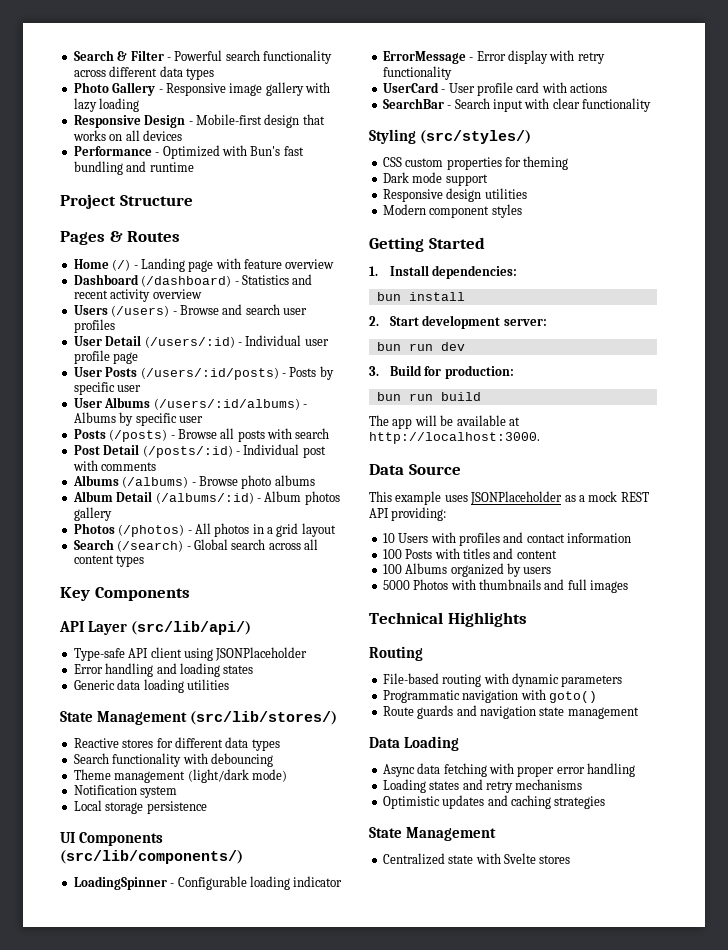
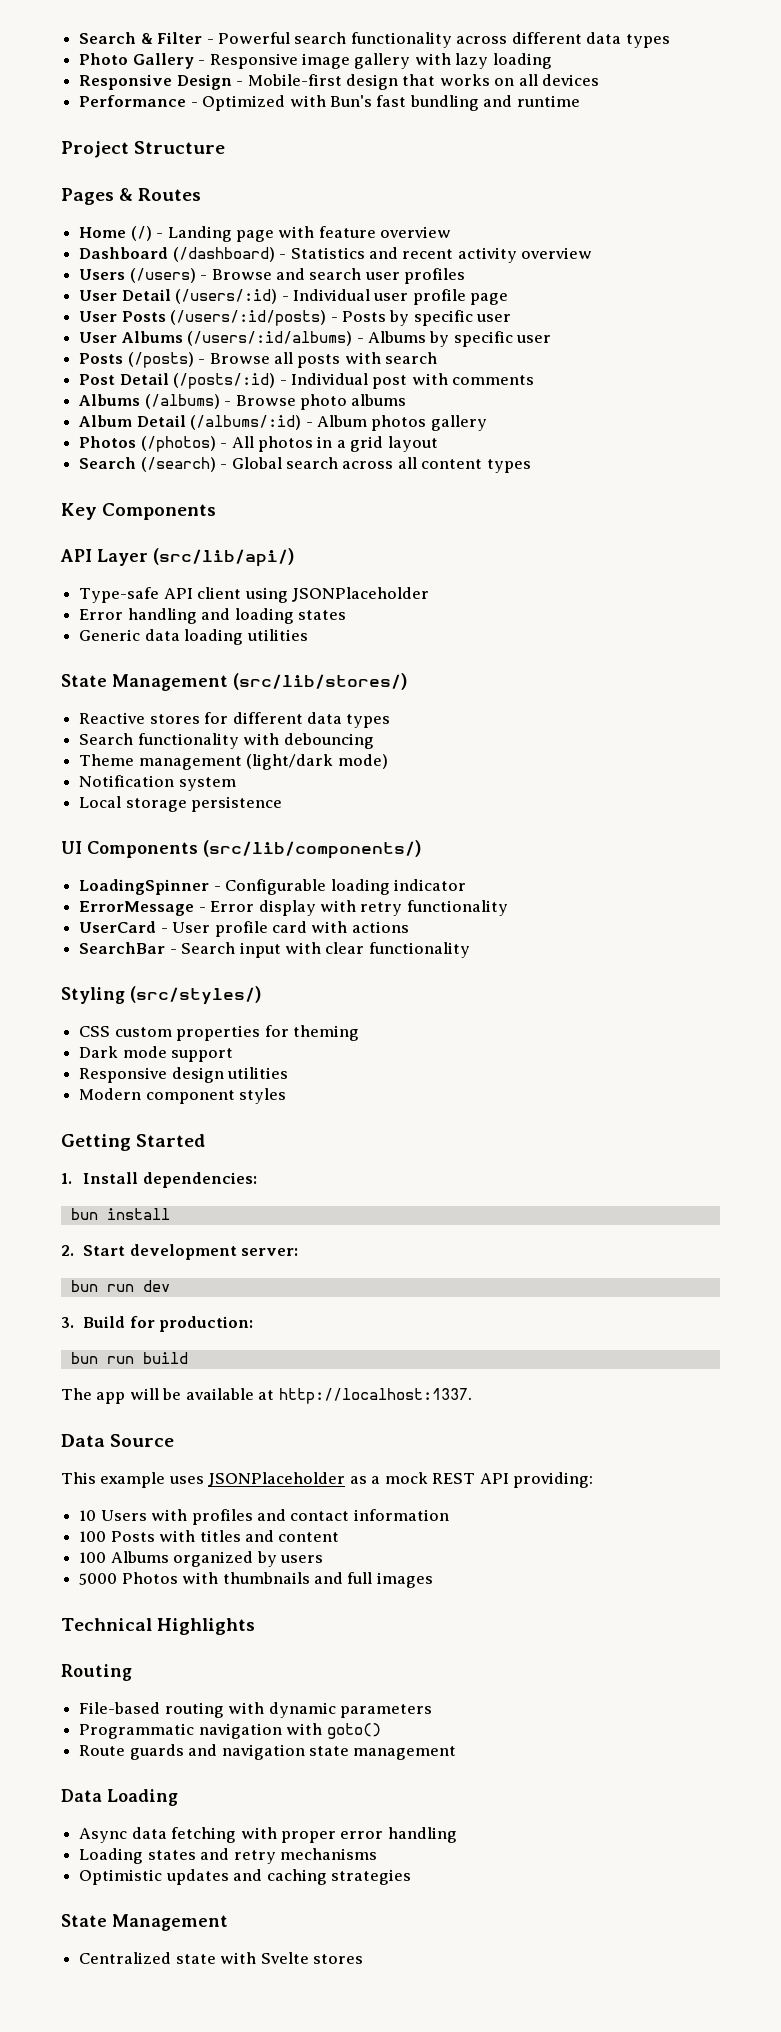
[369,432,540,444] http://localhost:3000. -> [278,1388,472,1404] http://localhost:1337.

